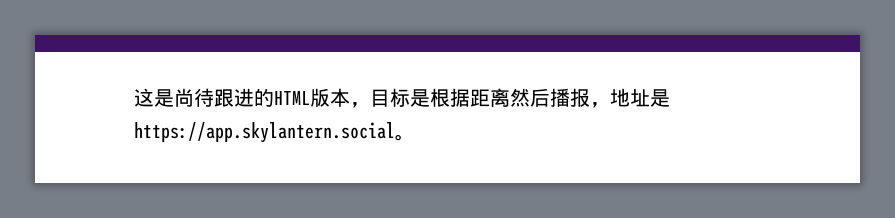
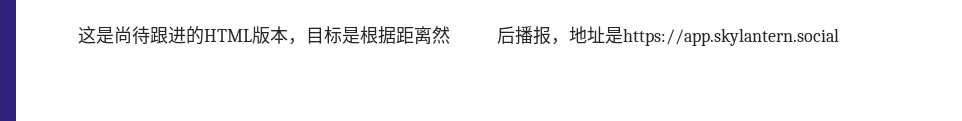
[395,134,415,141] 。 -> (839, 37) none

